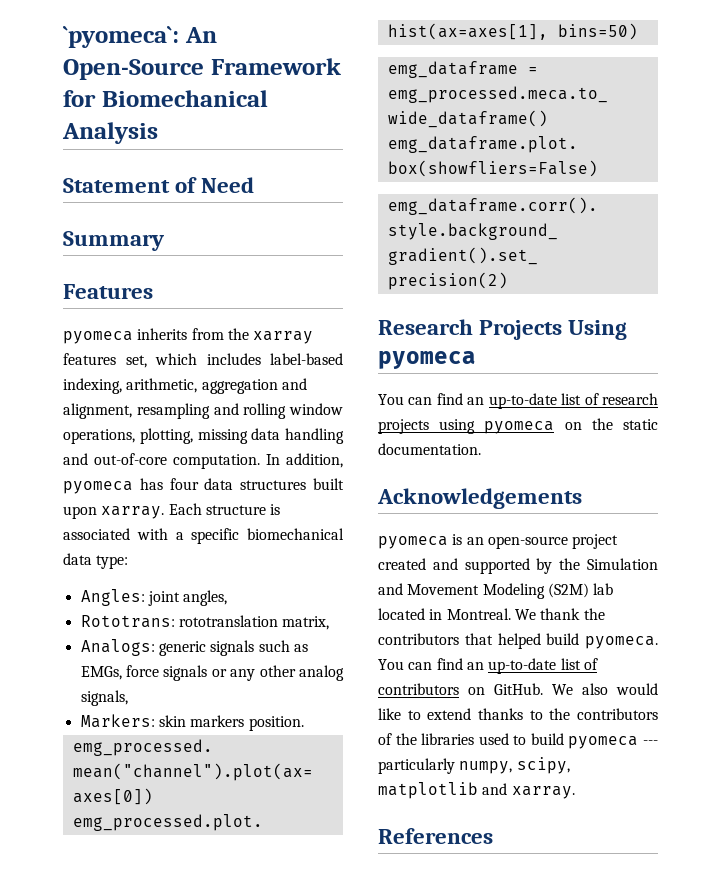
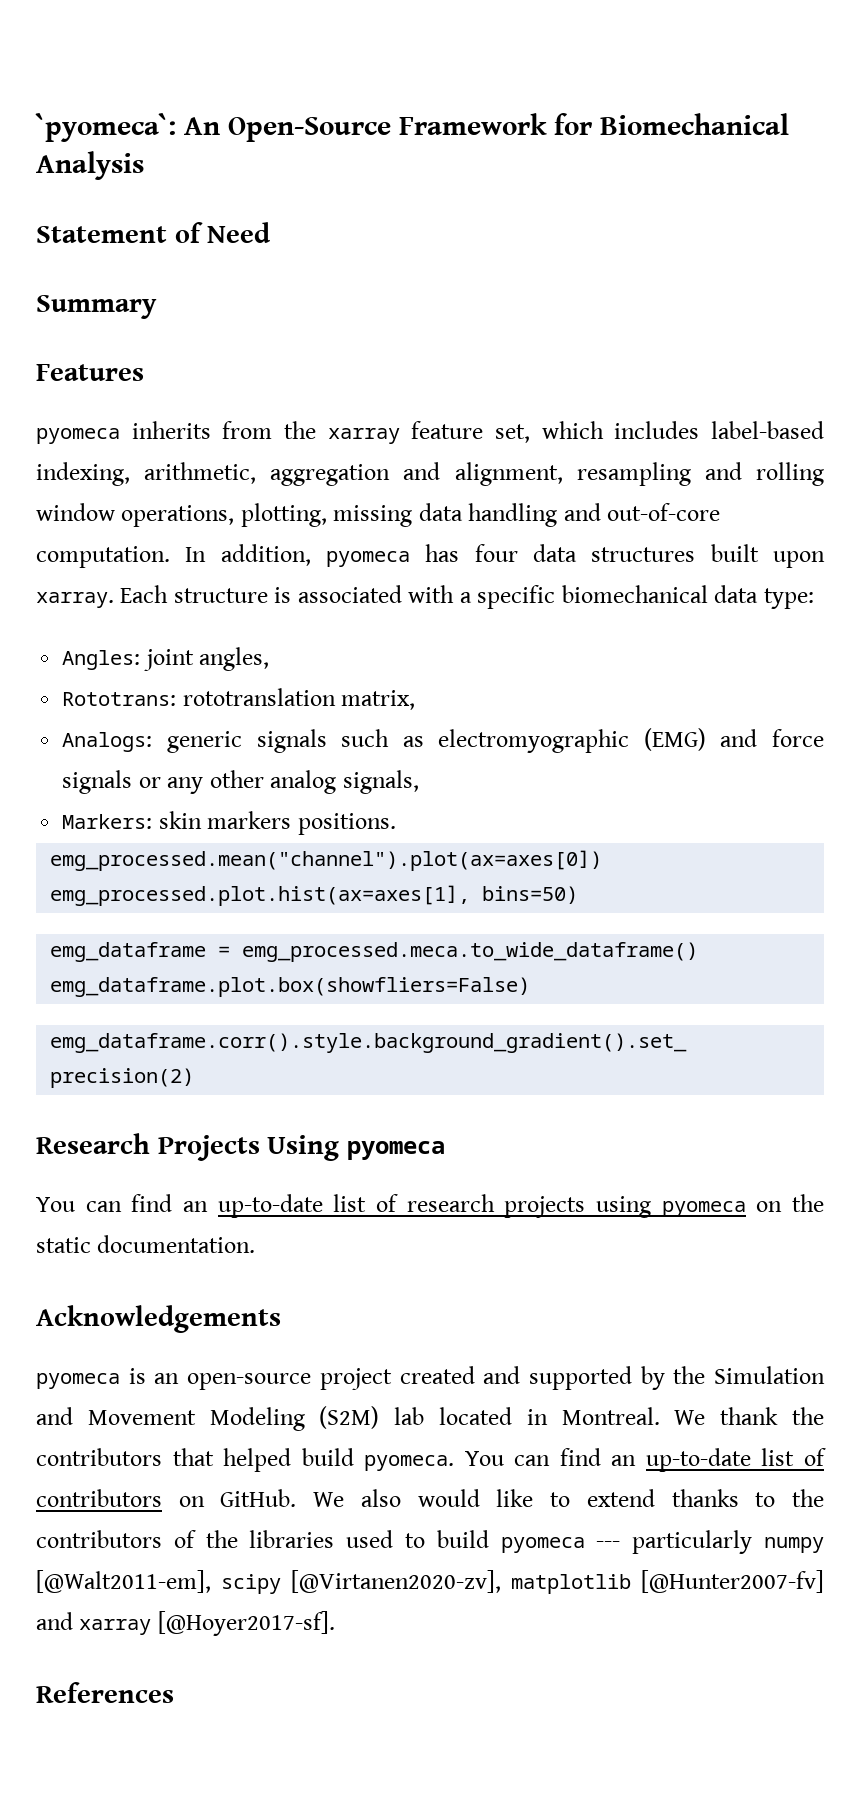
[63,353,116,365] features -> [411,421,484,439] feature
[80,666,122,680] EMGs, -> [438,728,758,753] electromyographic (EMG) and
[248,716,304,731] position. -> [297,813,396,835] positions.
[459,757,570,774] [378,782,575,799] numpy, scipy, matplotlib and xarray. -> [763,1537,824,1553] [36,1570,824,1594] [36,1611,335,1636] numpy [@Walt2011-em], scipy [@Virtanen2020-zv], matplotlib [@Hunter2007-fv] and xarray [@Hoyer2017-sf].

